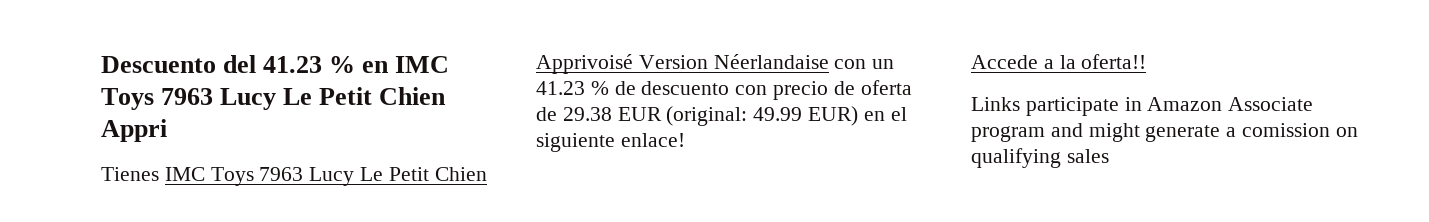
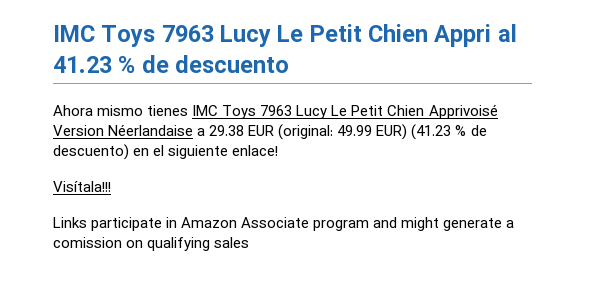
[101,55,390,73] Descuento del 41.23 % en -> (53, 33) none
[101,167,159,181] // Tienes -> [497,24,517,42] [53,55,290,73] [53,105,189,116] al 41.23 % de descuento // Ahora mismo tienes
[834,59,895,69] [536,80,912,100] [536,107,557,121] con un 41.23 % de descuento con precio de oferta de -> [197,128,206,136] a
(859, 116) none -> [411,124,487,140] [53,144,129,160] (41.23 % de descuento)
[971,54,1147,69] Accede a la oferta!! -> [53,181,111,192] Visítala!!!

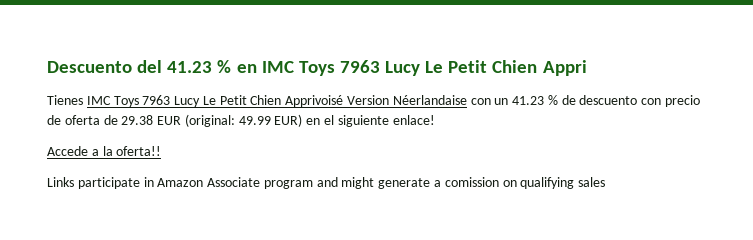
(53, 33) none -> [47,60,257,73] Descuento del 41.23 % en
[497,24,517,42] [53,55,290,73] [53,105,189,116] al 41.23 % de descuento // Ahora mismo tienes -> [47,95,83,105] // Tienes
[197,128,206,136] a -> [470,95,701,107] [47,115,118,125] con un 41.23 % de descuento con precio de oferta de
[411,124,487,140] [53,144,129,160] (41.23 % de descuento) -> (303, 120) none
[53,181,111,192] Visítala!!! -> [47,146,162,156] Accede a la oferta!!

